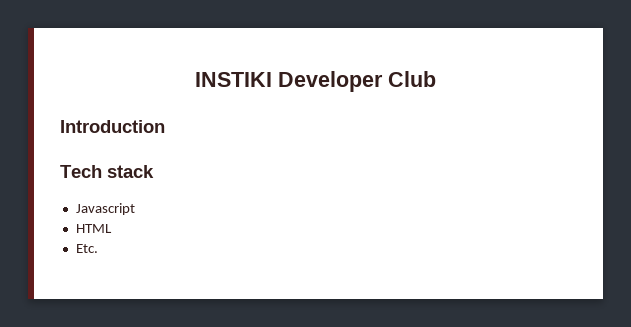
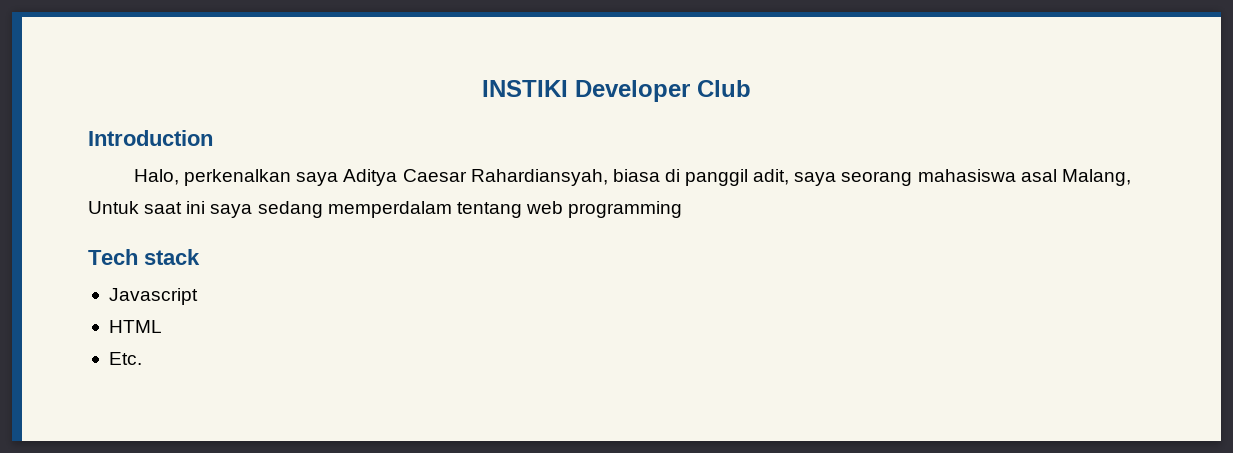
(165, 126) none -> [134,169,1131,186] [88,201,683,218] // Halo, perkenalkan saya Aditya Caesar Rahardiansyah, biasa di panggil adit, saya seorang mahasiswa asal Malang, Untuk saat ini saya sedang memperdalam tentang web programming

